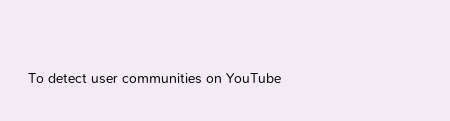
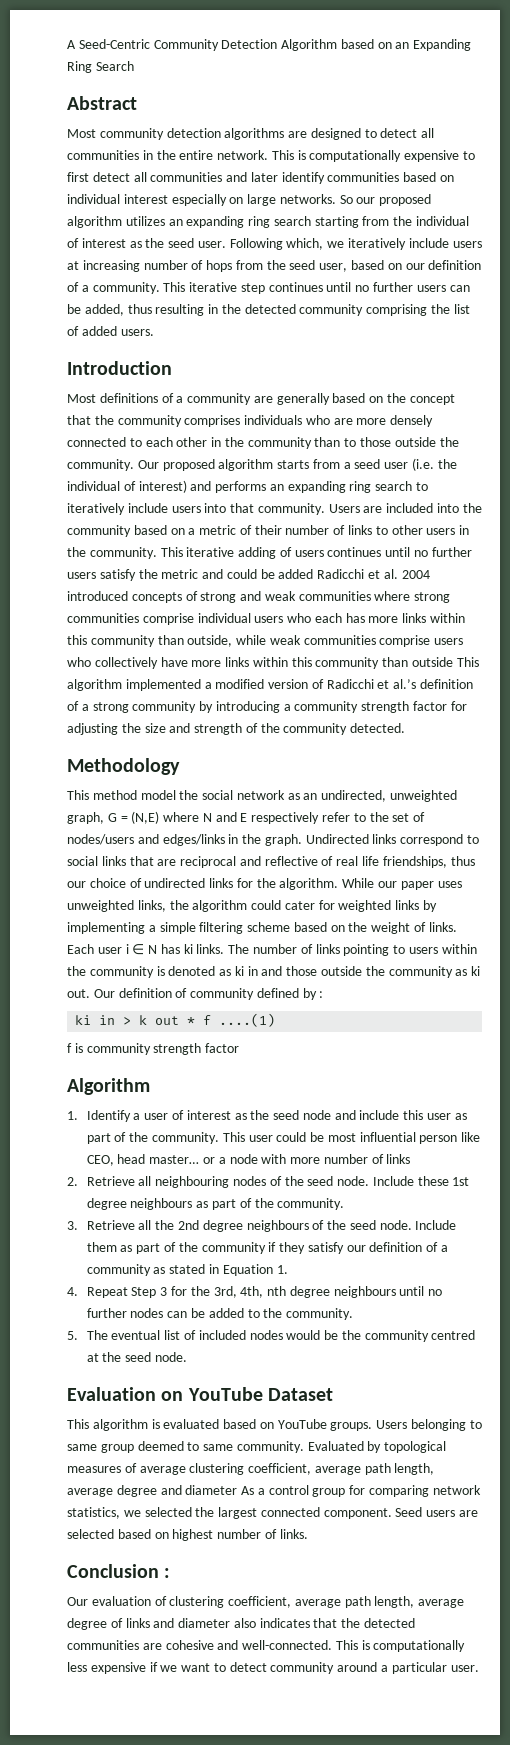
[28,73,281,84] To detect user communities on YouTube -> [67,39,472,51] [67,61,134,73] [67,96,137,110] [67,128,435,140] [67,150,476,162] [67,172,455,184] [67,194,432,206] [67,216,470,228] [67,238,482,250] [67,260,482,272] [67,282,470,294] [67,304,470,316] [67,326,154,336] [67,361,172,375] [67,393,455,405] [67,415,434,427] [67,437,459,449] [67,458,457,471] [67,480,429,493] [67,503,482,515] [67,525,470,537] [67,547,472,559] [67,569,430,581] [67,591,451,603] [67,613,466,625] [67,635,464,647] [67,657,479,669] [67,679,474,691] [67,701,467,713] [67,723,406,735] [67,758,180,775] [67,790,458,802] [67,811,426,824] [67,834,480,846] [67,856,475,868] [67,878,462,890] [67,900,438,912] [67,922,457,934] [67,944,477,956] [67,966,481,978] [67,988,324,1000] [75,1013,276,1027] [67,1043,240,1055] [67,1078,150,1095] [67,1110,467,1122] [86,1132,481,1144] [86,1154,411,1166] [67,1176,470,1188] [86,1198,345,1210] [67,1220,457,1232] [86,1242,449,1254] [86,1264,288,1276] [67,1286,443,1298] [86,1308,354,1320] [67,1330,476,1342] [86,1352,188,1362] [67,1387,333,1401] [67,1419,482,1431] [67,1441,447,1453] [67,1463,435,1475] [67,1485,481,1497] [67,1507,479,1519] [67,1529,308,1541] [67,1564,171,1578] [67,1596,465,1608] [67,1618,416,1630] [67,1640,466,1652] [67,1662,479,1674] A Seed-Centric Community Detection Algorithm based on an Expanding Ring Search // Abstract // Most community detection algorithms are designed to detect all communities in the entire network. This is computationally expensive to first detect all communities and later identify communities based on individual interest especially on large networks. So our proposed algorithm utilizes an expanding ring search starting from the individual of interest as the seed user. Following which, we iteratively include users at increasing number of hops from the seed user, based on our definition of a community. This iterative step continues until no further users can be added, thus resulting in the detected community comprising the list of added users. // Introduction // Most definitions of a community are generally based on the concept that the community comprises individuals who are more densely connected to each other in the community than to those outside the community. Our proposed algorithm starts from a seed user (i.e. the individual of interest) and performs an expanding ring search to iteratively include users into that community. Users are included into the community based on a metric of their number of links to other users in the community. This iterative adding of users continues until no further users satisfy the metric and could be added Radicchi et al. 2004 introduced concepts of strong and weak communities where strong communities comprise individual users who each has more links within this community than outside, while weak communities comprise users who collectively have more links within this community than outside This algorithm implemented a modified version of Radicchi et al.’s definition of a strong community by introducing a community strength factor for adjusting the size and strength of the community detected. // Methodology // This method model the social network as an undirected, unweighted graph, G = (N,E) where N and E respectively refer to the set of nodes/users and edges/links in the graph. Undirected links correspond to social links that are reciprocal and reflective of real life friendships, thus our choice of undirected links for the algorithm. While our paper uses unweighted links, the algorithm could cater for weighted links by implementing a simple filtering scheme based on the weight of links. Each user i ∈ N has ki links. The number of links pointing to users within the community is denoted as ki in and those outside the community as ki out. Our definition of community defined by : // ki in > k out * f ....(1) // f is community strength factor // Algorithm // 1. Identify a user of interest as the seed node and include this user as part of the community. This user could be most influential person like CEO, head master… or a node with more number of links // 2. Retrieve all neighbouring nodes of the seed node. Include these 1st degree neighbours as part of the community. // 3. Retrieve all the 2nd degree neighbours of the seed node. Include them as part of the community if they satisfy our definition of a community as stated in Equation 1. // 4. Repeat Step 3 for the 3rd, 4th, nth degree neighbours until no further nodes can be added to the community. // 5. The eventual list of included nodes would be the community centred at the seed node. // Evaluation on YouTube Dataset // This algorithm is evaluated based on YouTube groups. Users belonging to same group deemed to same community. Evaluated by topological measures of average clustering coefficient, average path length, average degree and diameter As a control group for comparing network statistics, we selected the largest connected component. Seed users are selected based on highest number of links. // Conclusion : // Our evaluation of clustering coefficient, average path length, average degree of links and diameter also indicates that the detected communities are cohesive and well-connected. This is computationally less expensive if we want to detect community around a particular user.

